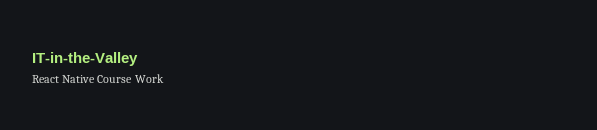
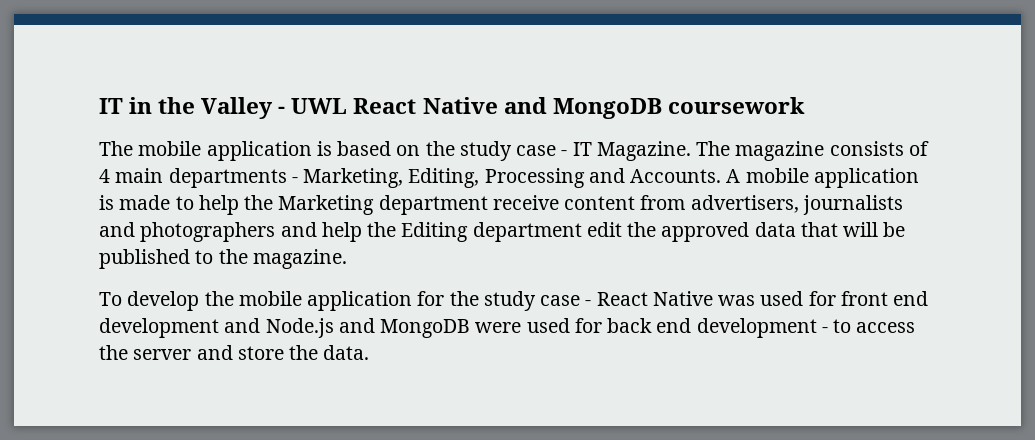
[32,52,138,66] [32,74,164,83] IT-in-the-Valley // React Native Course Work -> [99,97,805,119] [99,141,929,161] [99,168,919,188] [99,195,903,215] [99,222,906,242] [99,249,347,269] [99,291,929,311] [99,318,916,338] [99,345,370,360] IT in the Valley - UWL React Native and MongoDB coursework // The mobile application is based on the study case - IT Magazine. The magazine consists of 4 main departments - Marketing, Editing, Processing and Accounts. A mobile application is made to help the Marketing department receive content from advertisers, journalists and photographers and help the Editing department edit the approved data that will be published to the magazine. // To develop the mobile application for the study case - React Native was used for front end development and Node.js and MongoDB were used for back end development - to access the server and store the data.

